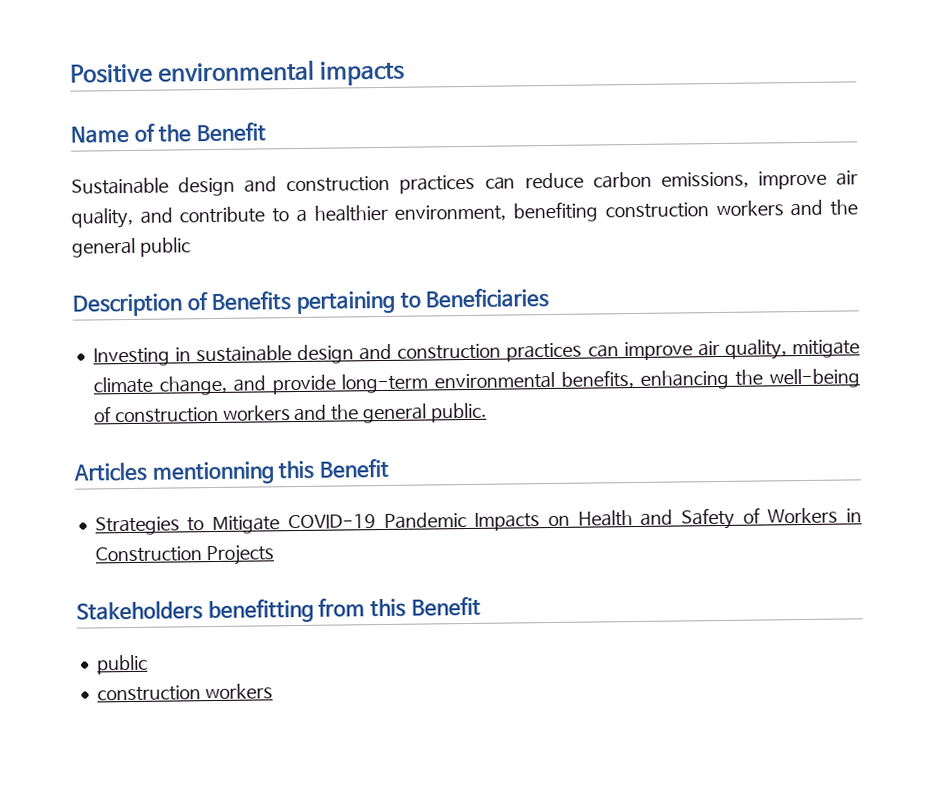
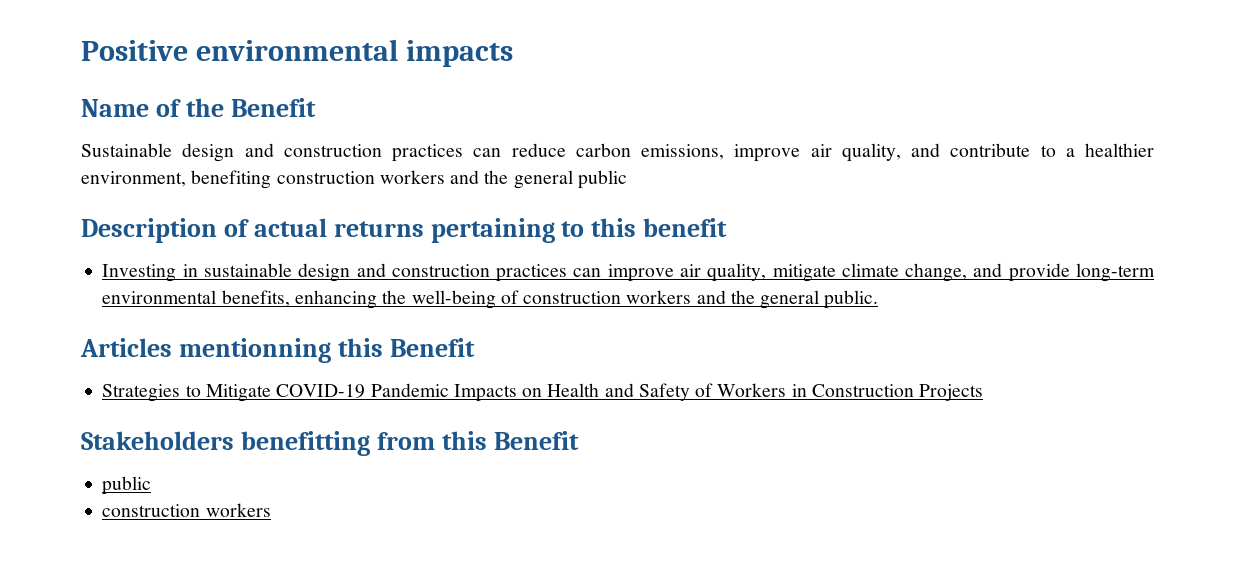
[211,288,550,315] Benefits pertaining to Beneficiaries -> [253,218,728,243] actual returns pertaining to this benefit

